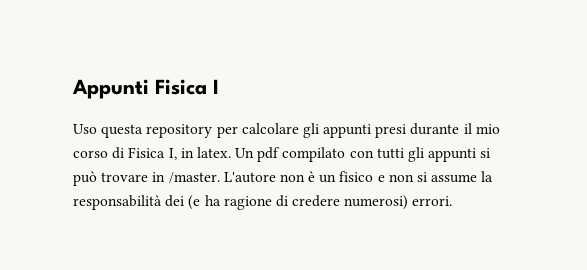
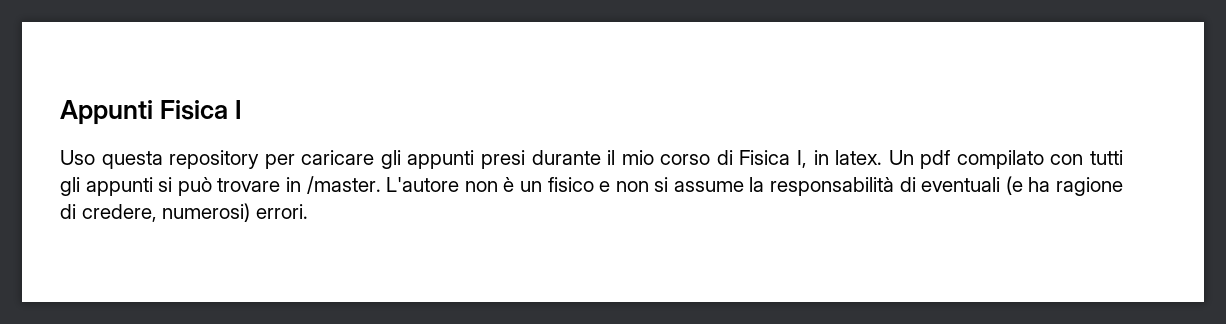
[241,123,299,134] calcolare -> [301,150,375,165] caricare
[165,195,185,207] dei -> [899,177,1001,192] di eventuali
[292,195,341,207] credere -> [81,204,157,222] credere,

